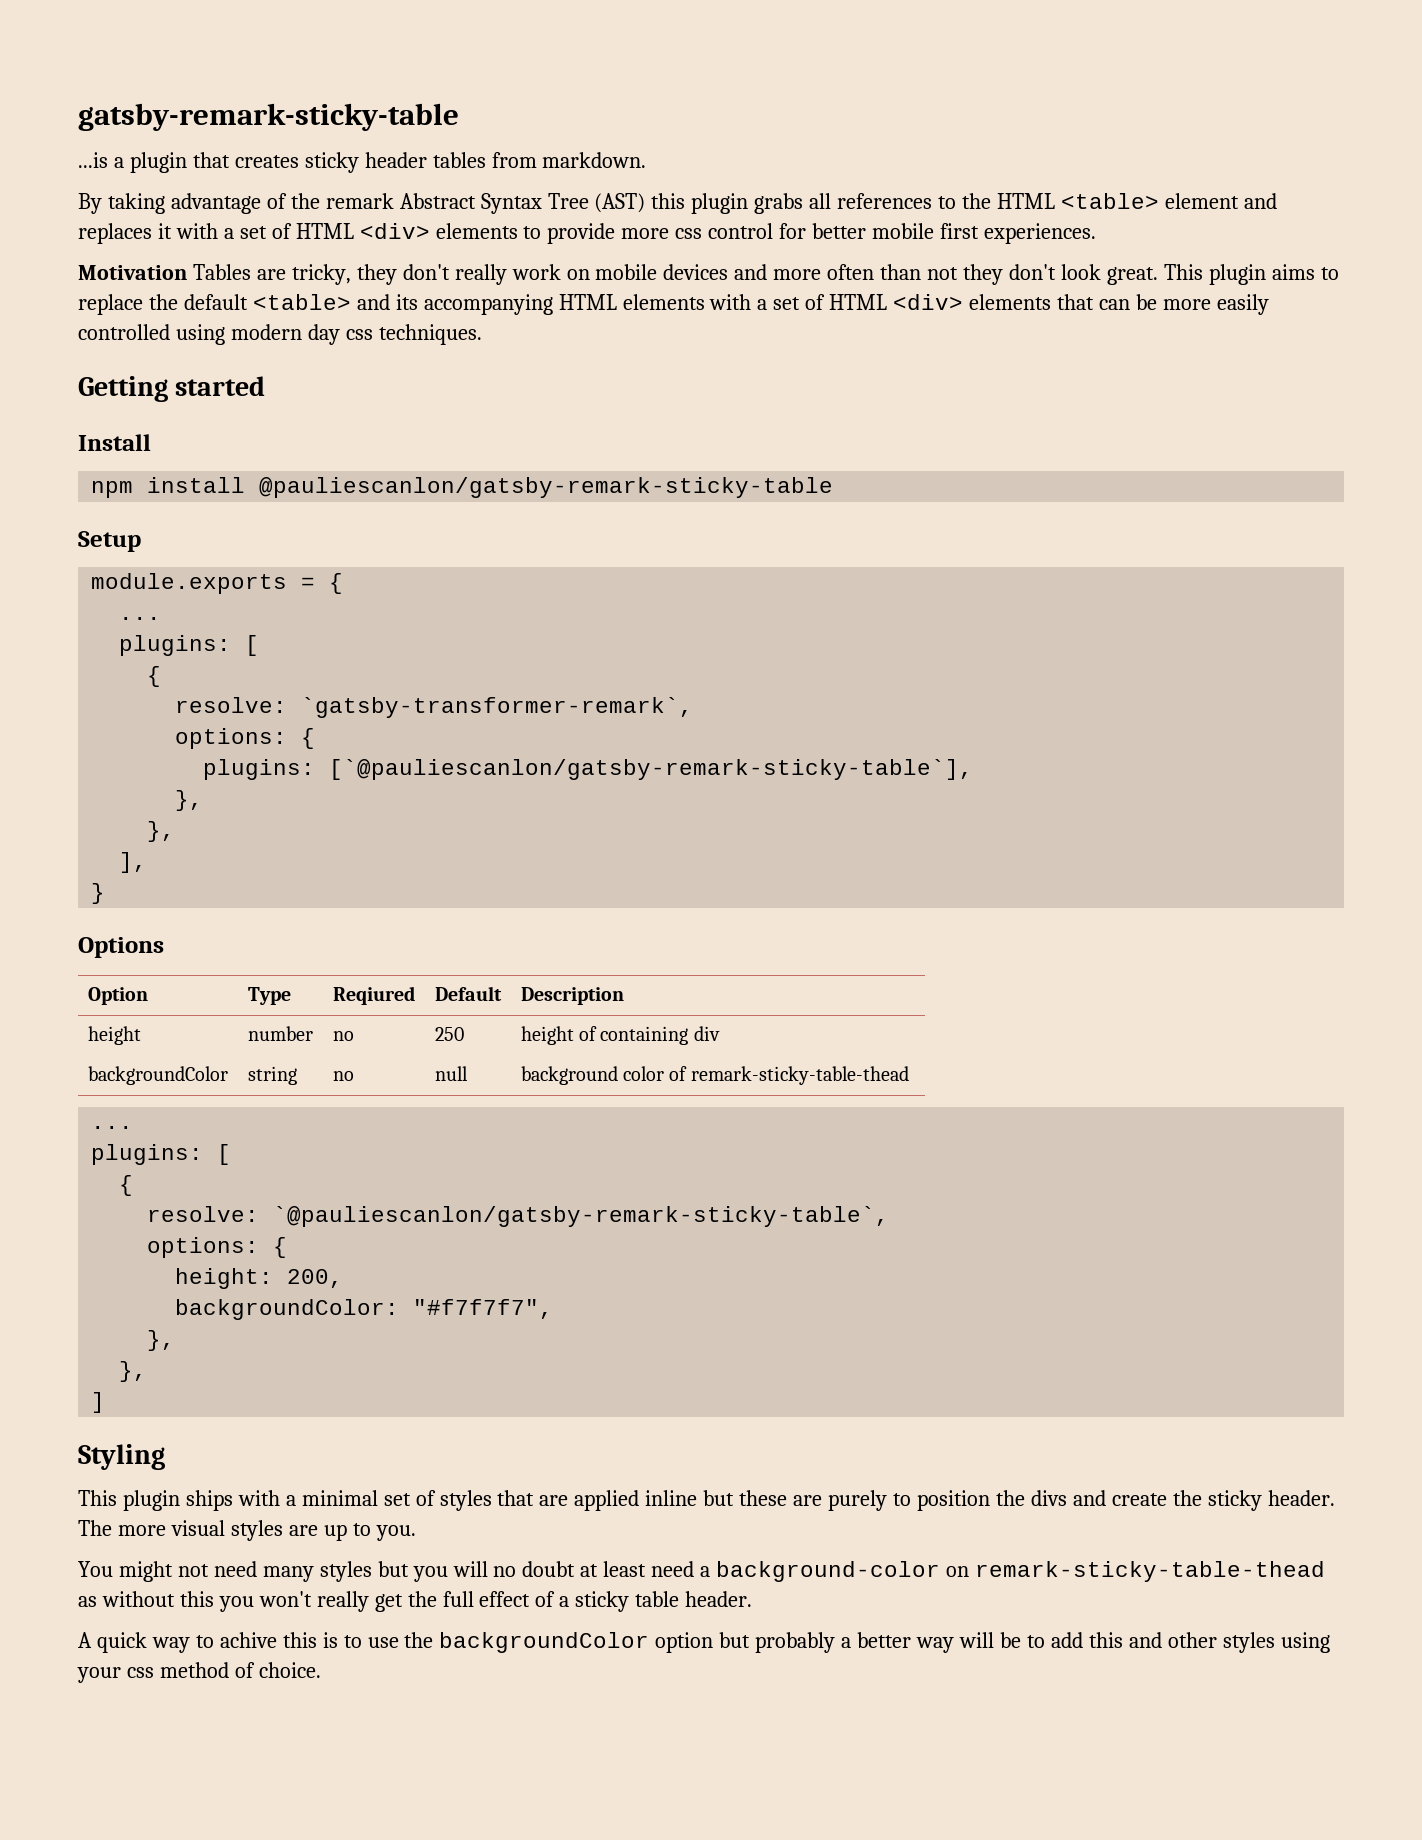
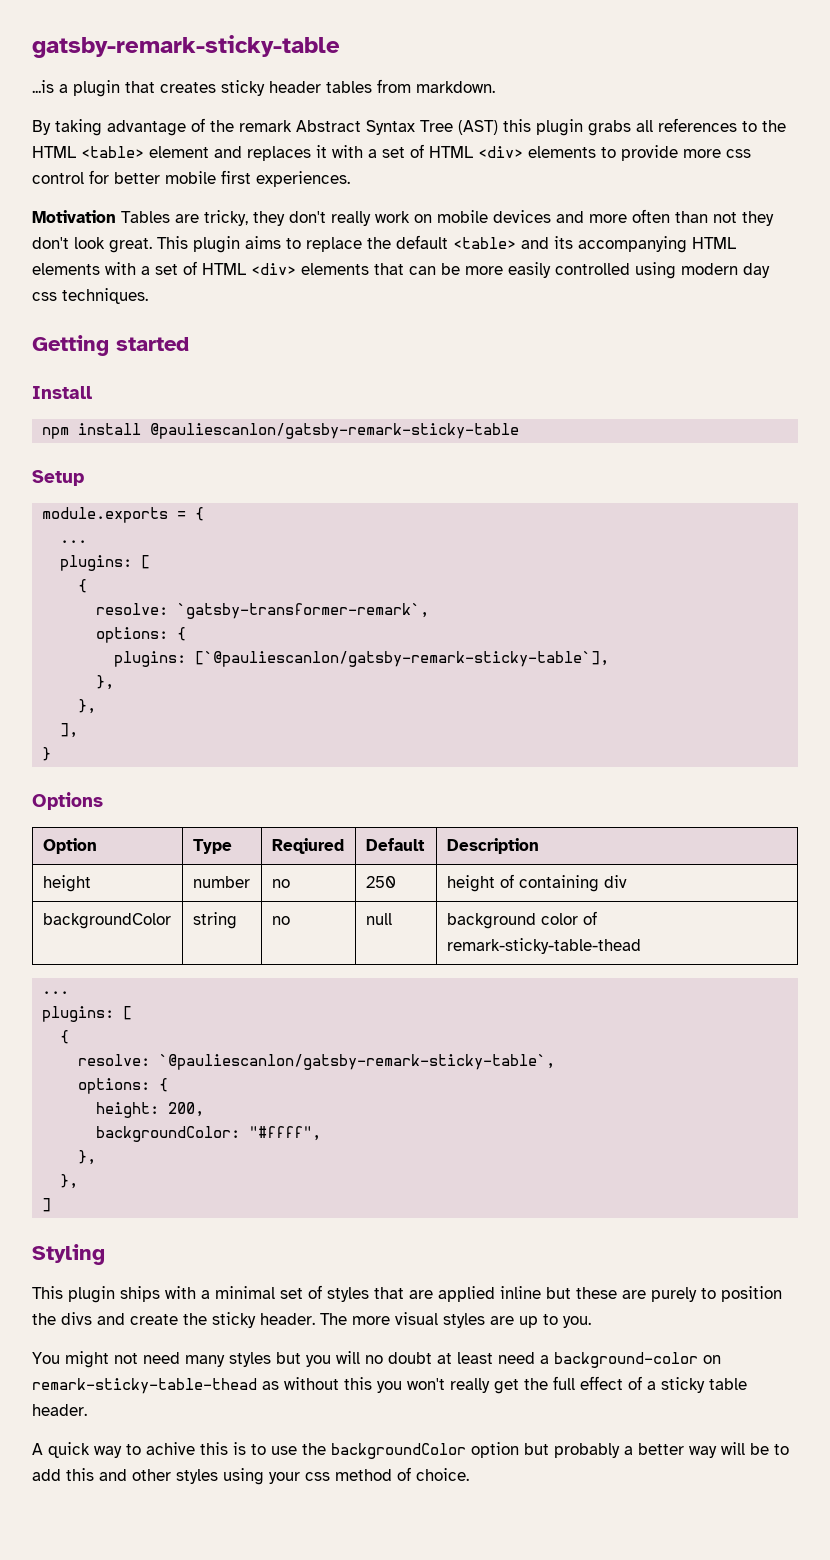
[413,1299,554,1319] "#f7f7f7", -> [249,1126,322,1141] "#ffff",

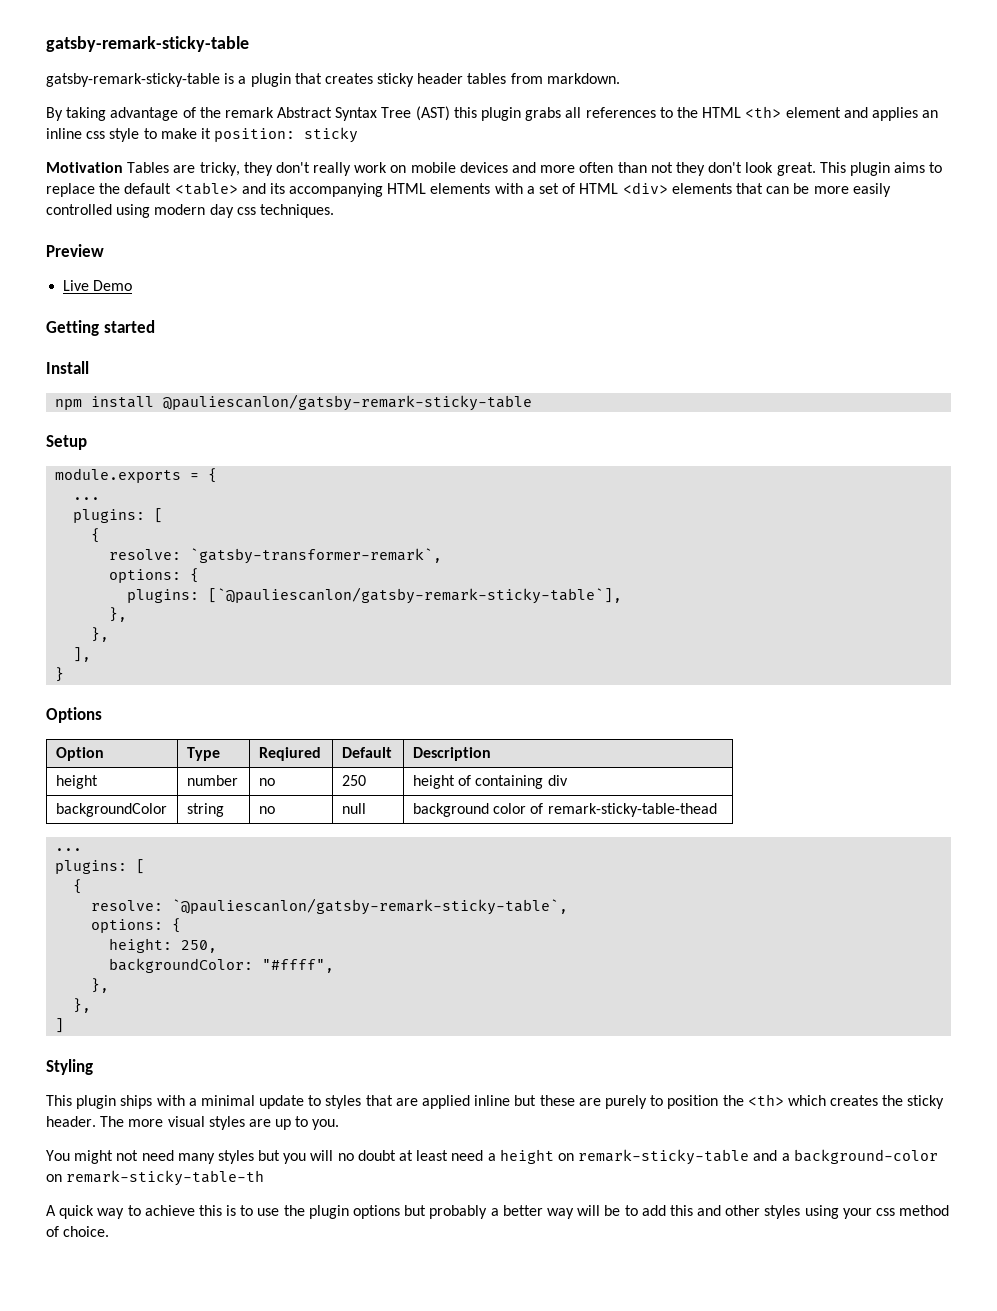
[32,80,54,93] ...is -> [46,73,235,87] gatsby-remark-sticky-table is
[81,146,144,158] <table> -> [745,106,782,118] <th>
[247,144,751,161] [32,170,350,187] replaces it with a set of HTML <div> elements to provide more css control for better mobile first experiences. -> [871,107,939,121] [46,127,359,143] applies an inline css style to make it position: sticky
(148, 296) none -> [46,244,104,257] [63,280,133,291] // Preview // Live Demo
[168,1102,205,1117] 200, -> [181,940,218,953] 250,
[280,1285,322,1299] set of -> [259,1095,322,1109] update to
[61,1312,178,1325] divs and create -> [747,1094,879,1106] <th> which creates
[554,1352,721,1368] [32,1376,747,1394] [32,1404,87,1416] background-color on remark-sticky-table-thead as without this you won't really get the full effect of a sticky table header. -> [499,1149,938,1165] [46,1170,265,1186] height on remark-sticky-table and a background-color on remark-sticky-table-th
[146,1442,195,1455] achive -> [144,1205,195,1216] achieve
[331,1442,519,1459] backgroundColor option -> [308,1205,401,1219] plugin options

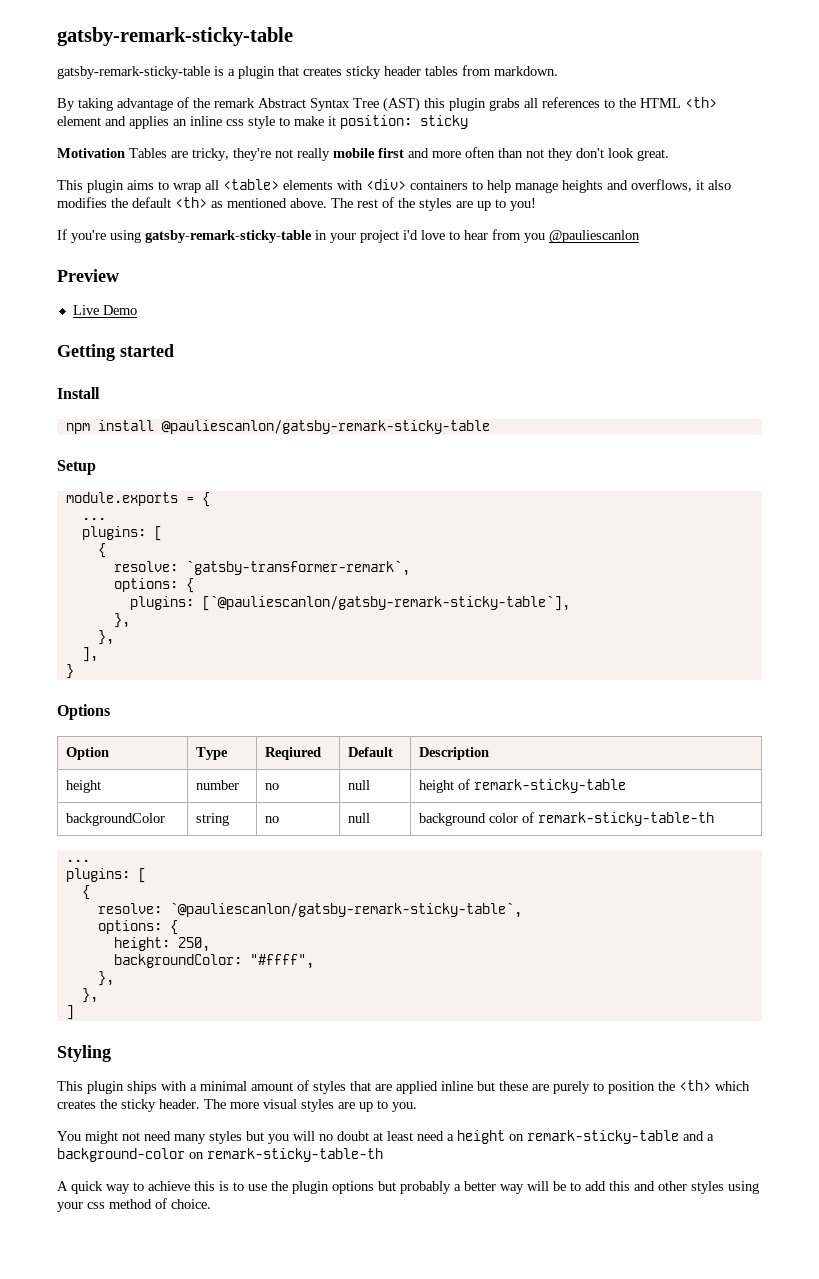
[243,162,508,176] they don't really work on mobile devices -> [233,148,404,161] they're not really mobile first
(816, 169) none -> (669, 155) //
[46,182,891,197] [46,204,334,218] replace the default <table> and its accompanying HTML elements with a set of HTML <div> elements that can be more easily controlled using modern day css techniques. -> [173,179,731,193] [57,197,536,211] [57,229,640,243] wrap all <table> elements with <div> containers to help manage heights and overflows, it also modifies the default <th> as mentioned above. The rest of the styles are up to you! // If you're using gatsby-remark-sticky-table in your project i'd love to hear from you @pauliescanlon
[341,775,366,786] 250 -> [348,780,371,790] null
[475,775,568,789] containing div -> [474,779,627,793] remark-sticky-table
[547,803,717,817] remark-sticky-table-thead -> [538,812,715,826] remark-sticky-table-th
[259,1095,322,1109] update to -> [251,1080,309,1091] amount of

